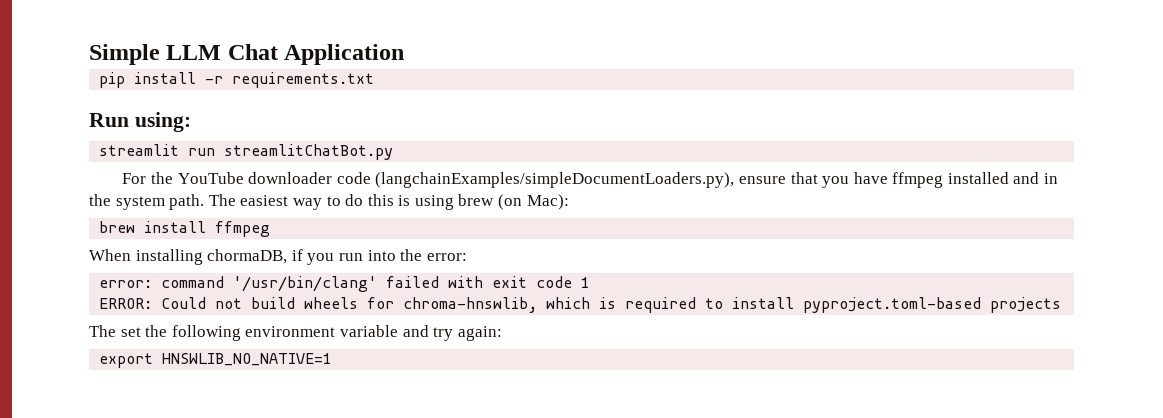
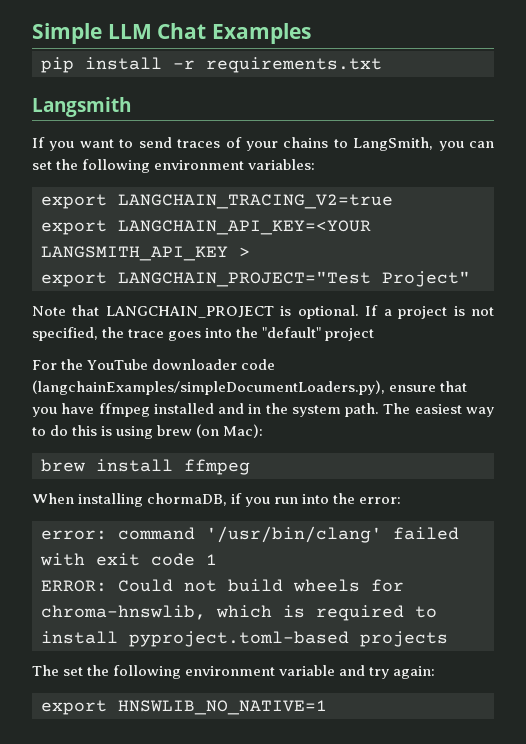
[284,44,405,65] Application -> [211,23,311,44] Examples
[89,112,191,132] [99,144,394,160] Run using: // streamlit run streamlitChatBot.py -> [32,97,131,117] [32,137,495,151] [32,159,316,173] [41,194,393,209] [41,220,371,235] [41,246,250,261] [41,271,470,287] [32,305,495,319] [32,327,375,341] Langsmith // If you want to send traces of your chains to LangSmith, you can set the following environment variables: // export LANGCHAIN_TRACING_V2=true // export LANGCHAIN_API_KEY=<YOUR LANGSMITH_API_KEY > // export LANGCHAIN_PROJECT="Test Project" // Note that LANGCHAIN_PROJECT is optional. If a project is not specified, the trace goes into the "default" project

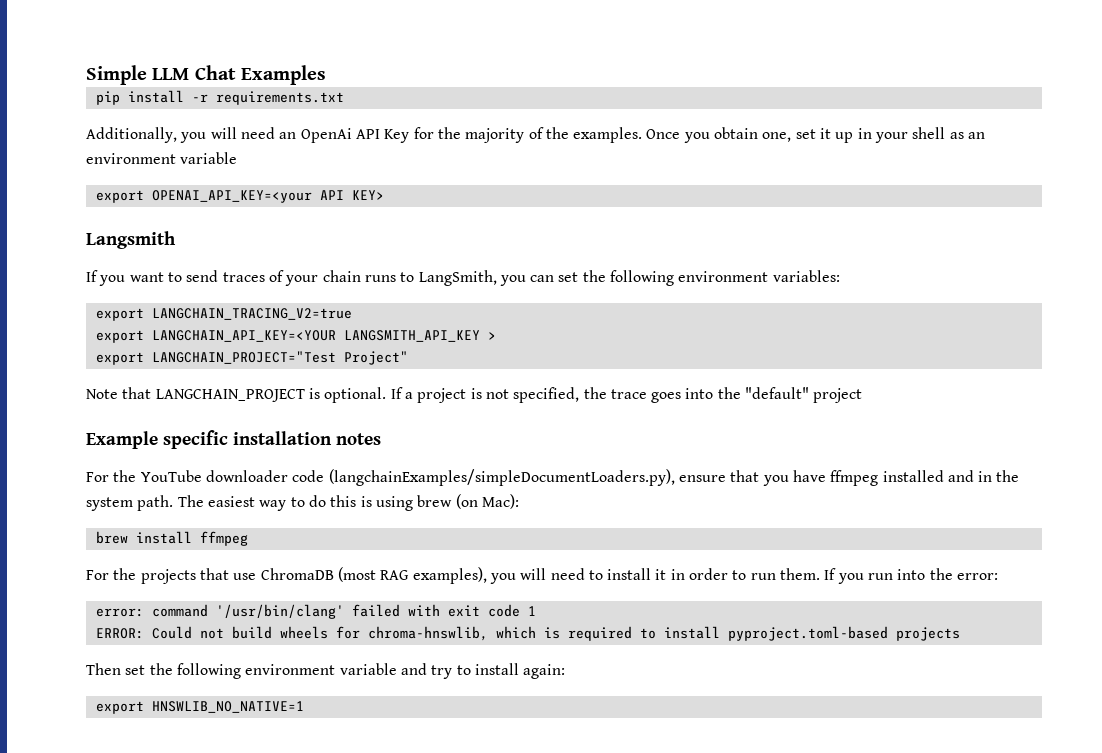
(382, 65) none -> [86,127,986,143] [86,152,238,164] [95,190,384,203] // Additionally, you will need an OpenAi API Key for the majority of the examples. Once you obtain one, set it up in your shell as an environment variable // export OPENAI_API_KEY=<your API KEY>
[283,137,329,148] chains -> [322,270,396,282] chain runs
(375, 334) none -> [86,430,381,449] // Example specific installation notes
[32,493,243,507] When installing chormaDB, if -> [86,567,837,584] For the projects that use ChromaDB (most RAG examples), you will need to install it in order to run them. If
[32,665,59,676] The -> [86,663,121,675] Then
(390, 673) none -> [456,663,519,675] to install

